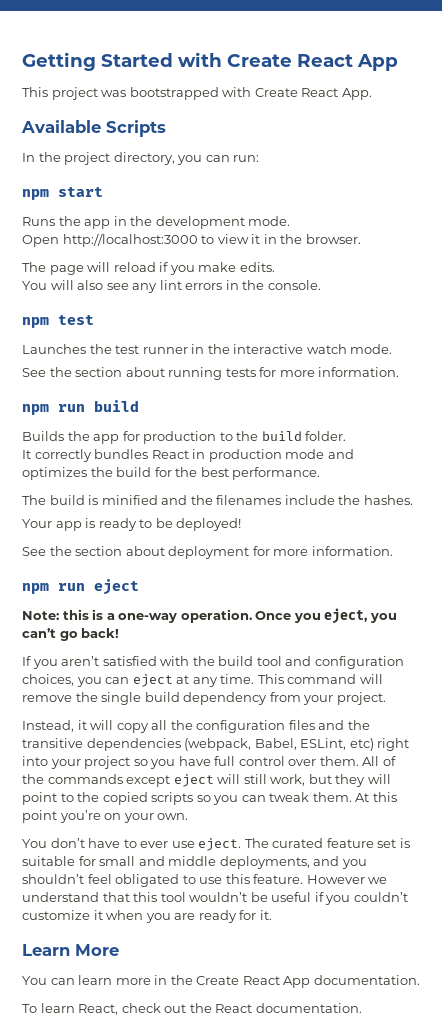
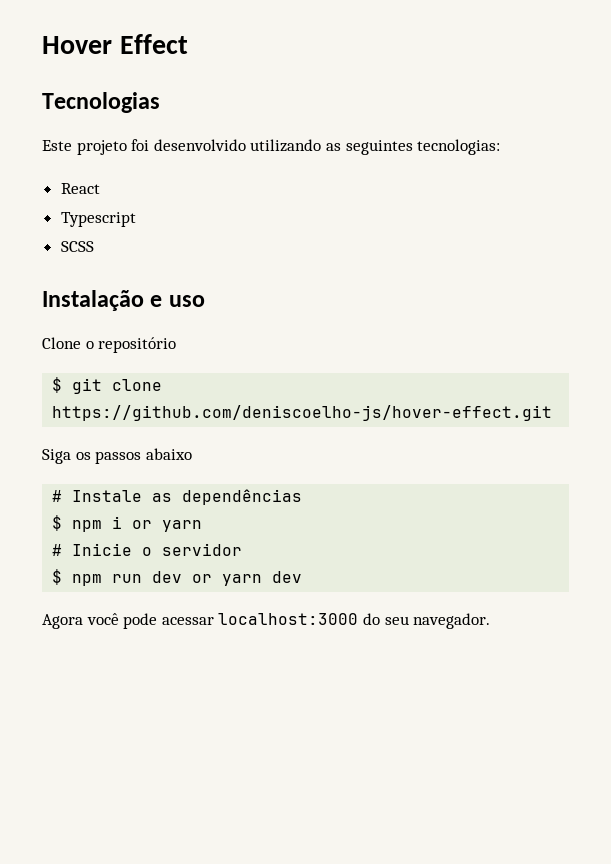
[22,52,398,71] [22,87,372,100] [21,120,166,137] [22,152,260,165] [22,187,103,200] [22,216,291,229] [22,233,361,247] [22,262,275,275] [22,280,321,293] [22,315,94,328] [22,344,393,354] [22,367,400,380] [22,400,139,415] [22,431,347,444] [22,449,354,462] [22,467,321,480] [22,495,413,505] [22,518,242,531] [22,546,393,559] [22,579,139,595] [22,608,397,624] [22,628,120,641] [22,656,404,669] [22,674,383,687] [22,692,386,705] [22,720,370,733] [22,738,410,751] [22,756,396,769] [22,774,391,787] [22,792,397,805] [22,810,189,823] [22,838,410,851] [22,856,367,869] [22,874,388,887] [22,892,408,905] [22,910,272,923] [22,944,119,956] [22,975,420,988] [22,1003,362,1015] Getting Started with Create React App // This project was bootstrapped with Create React App. // Available Scripts // In the project directory, you can run: // npm start // Runs the app in the development mode. // Open http://localhost:3000 to view it in the browser. // The page will reload if you make edits. // You will also see any lint errors in the console. // npm test // Launches the test runner in the interactive watch mode. // See the section about running tests for more information. // npm run build // Builds the app for production to the build folder. // It correctly bundles React in production mode and optimizes the build for the best performance. // The build is minified and the filenames include the hashes. // Your app is ready to be deployed! // See the section about deployment for more information. // npm run eject // Note: this is a one-way operation. Once you eject, you can’t go back! // If you aren’t satisfied with the build tool and configuration choices, you can eject at any time. This command will remove the single build dependency from your project. // Instead, it will copy all the configuration files and the transitive dependencies (webpack, Babel, ESLint, etc) right into your project so you have full control over them. All of the commands except eject will still work, but they will point to the copied scripts so you can tweak them. At this point you’re on your own. // You don’t have to ever use eject. The curated feature set is suitable for small and middle deployments, and you shouldn’t feel obligated to use this feature. However we understand that this tool wouldn’t be useful if you couldn’t customize it when you are ready for it. // Learn More // You can learn more in the Create React App documentation. // To learn React, check out the React documentation. -> [42,34,188,54] [42,92,160,113] [42,139,501,155] [60,183,100,194] [60,212,136,227] [60,241,94,252] [42,290,205,311] [42,337,177,353] [52,377,163,394] [52,405,553,421] [42,448,192,464] [52,489,303,505] [52,515,203,532] [52,543,243,556] [52,569,303,586] [42,613,491,629] Hover Effect // Tecnologias // Este projeto foi desenvolvido utilizando as seguintes tecnologias: // React // Typescript // SCSS // Instalação e uso // Clone o repositório // $ git clone https://github.com/deniscoelho-js/hover-effect.git // Siga os passos abaixo // # Instale as dependências // $ npm i or yarn // # Inicie o servidor // $ npm run dev or yarn dev // Agora você pode acessar localhost:3000 do seu navegador.

